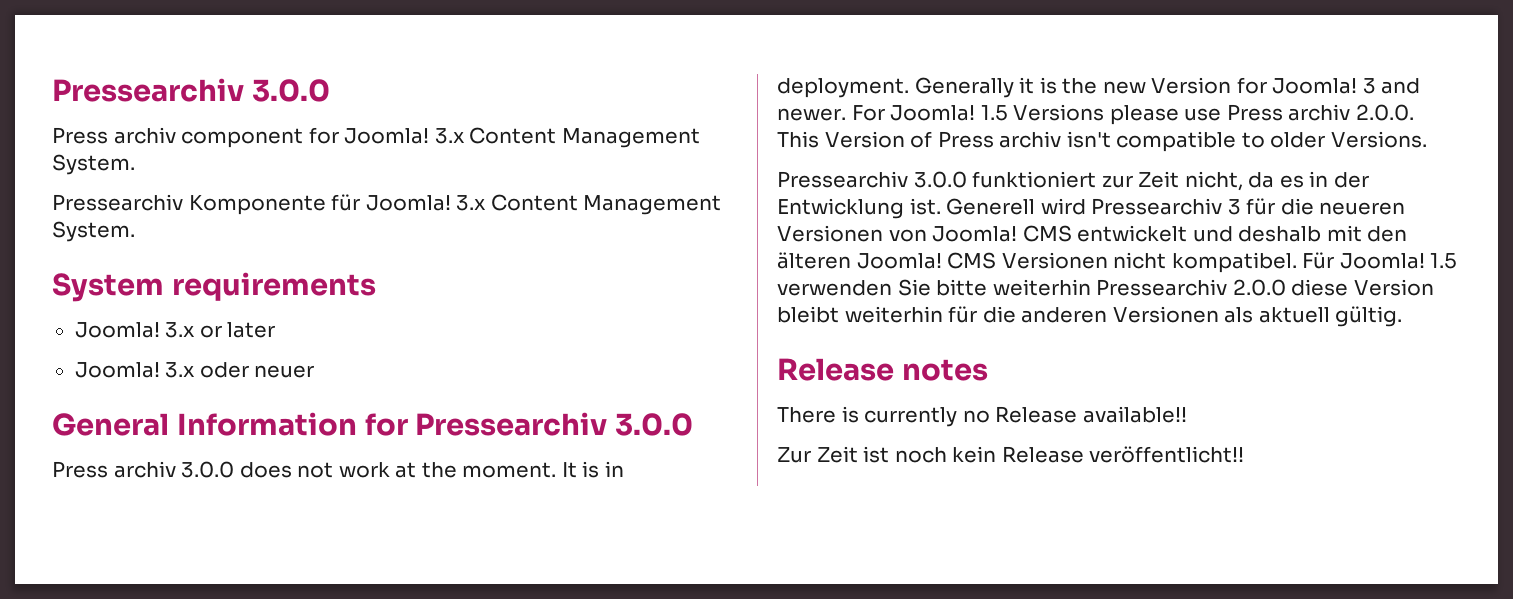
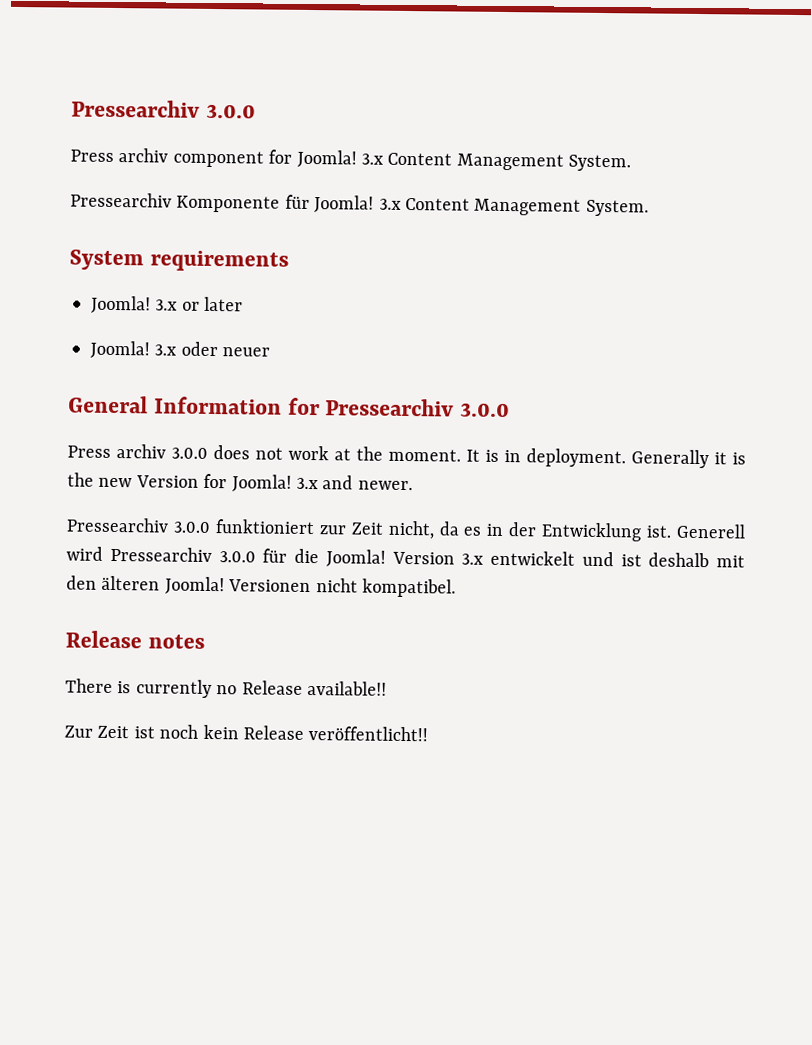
[1362,78,1376,94] 3 -> [296,477,319,490] 3.x
[851,104,1414,125] [777,131,1427,152] For Joomla! 1.5 Versions please use Press archiv 2.0.0. This Version of Press archiv isn't compatible to older Versions. -> (413, 485) none
[1227,198,1406,215] [777,225,1072,242] 3 für die neueren Versionen von Joomla! CMS -> [218,548,485,567] 3.0.0 für die Joomla! Version 3.x
(1233, 234) none -> [620,554,642,567] ist
[947,252,997,269] CMS -> (225, 585) none
[1302,252,1458,269] [777,279,1434,296] [777,306,1403,327] Für Joomla! 1.5 verwenden Sie bitte weiterhin Pressearchiv 2.0.0 diese Version bleibt weiterhin für die anderen Versionen als aktuell gültig. -> (456, 588) none

